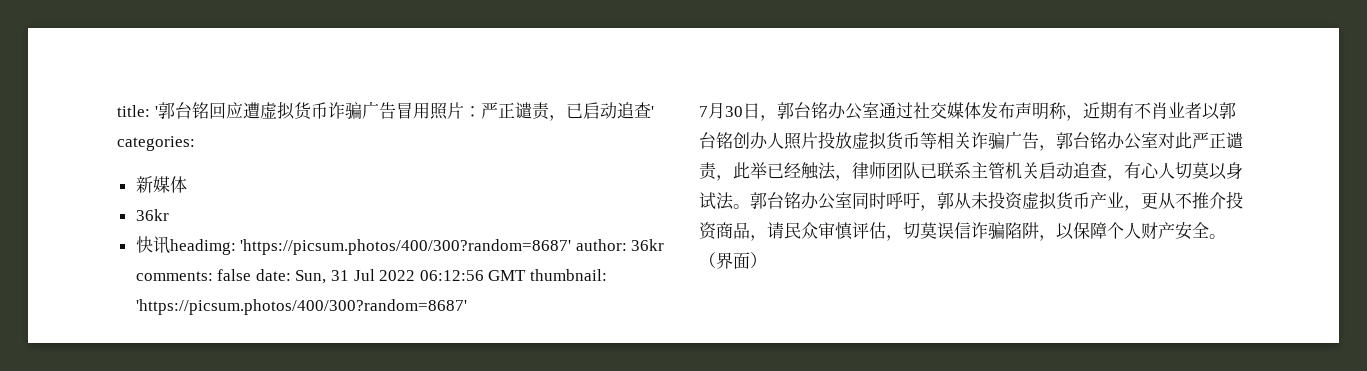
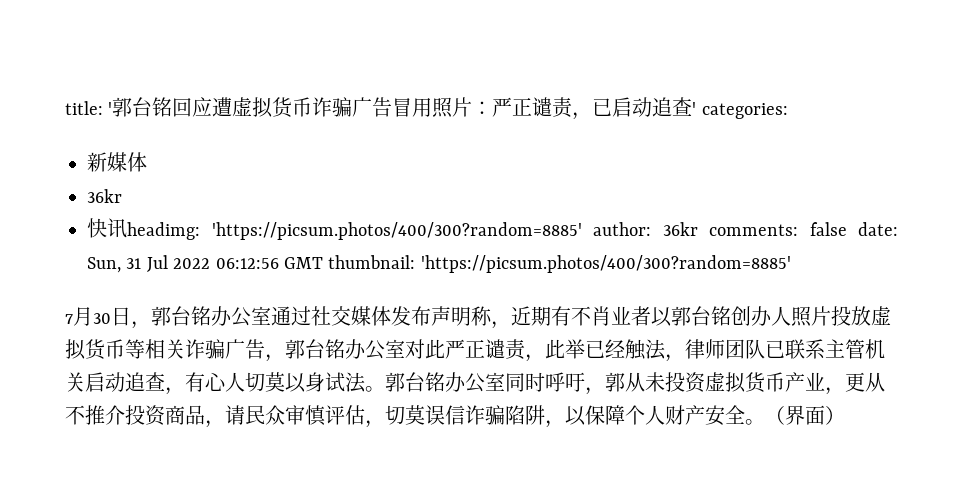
[240,239,572,255] 'https://picsum.photos/400/300?random=8687' -> [211,222,582,240] 'https://picsum.photos/400/300?random=8885'
[135,299,467,315] 'https://picsum.photos/400/300?random=8687' -> [420,255,791,273] 'https://picsum.photos/400/300?random=8885'

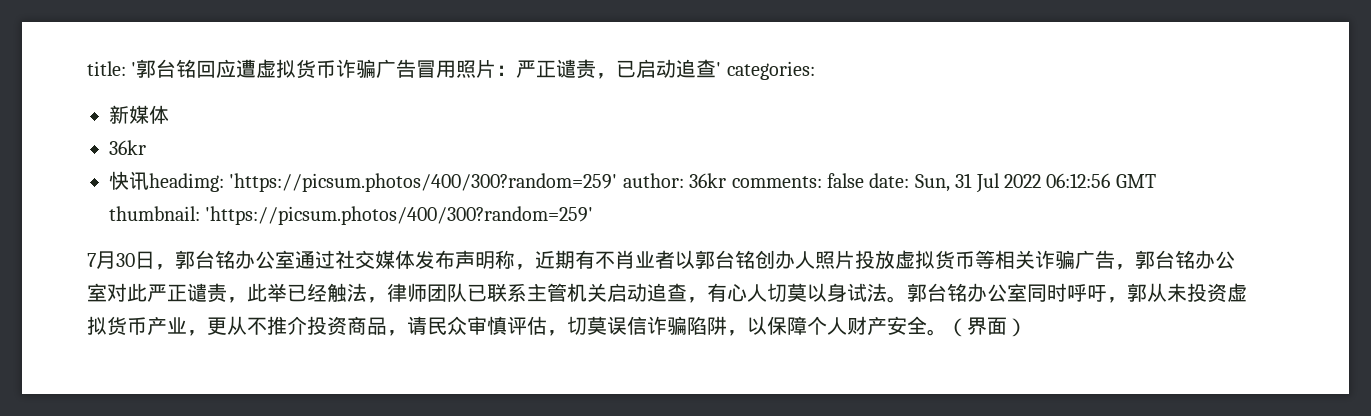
[211,222,582,240] 'https://picsum.photos/400/300?random=8885' -> [229,173,618,192] 'https://picsum.photos/400/300?random=259'
[420,255,791,273] 'https://picsum.photos/400/300?random=8885' -> [205,206,594,225] 'https://picsum.photos/400/300?random=259'

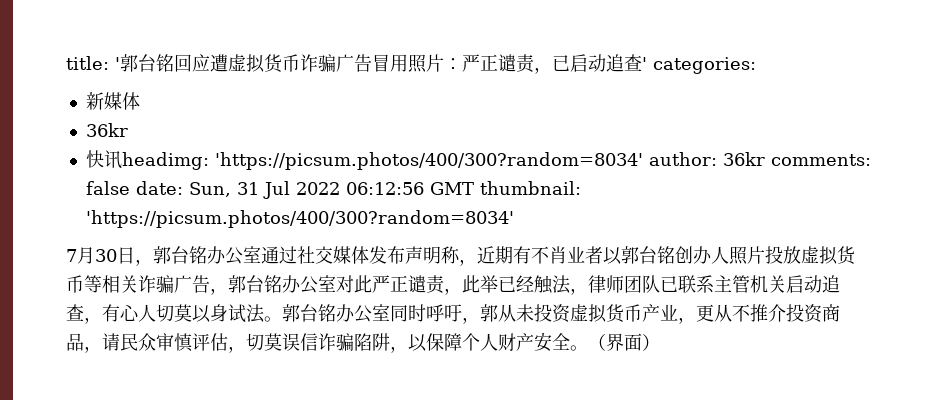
[229,173,618,192] 'https://picsum.photos/400/300?random=259' -> [214,152,643,170] 'https://picsum.photos/400/300?random=8034'
[205,206,594,225] 'https://picsum.photos/400/300?random=259' -> [85,210,514,228] 'https://picsum.photos/400/300?random=8034'

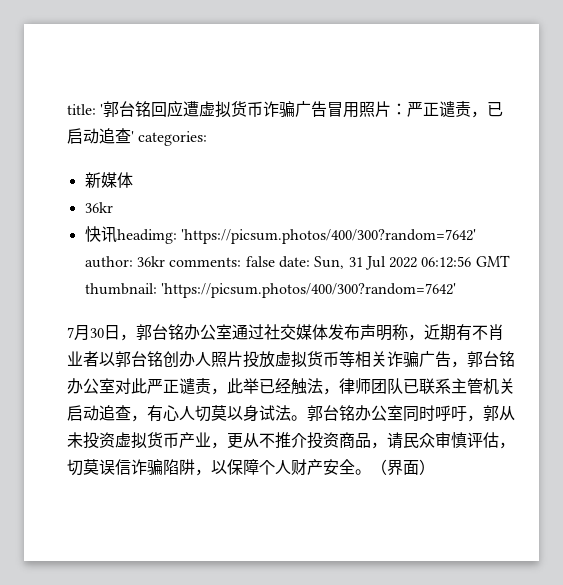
[214,152,643,170] 'https://picsum.photos/400/300?random=8034' -> [180,229,476,244] 'https://picsum.photos/400/300?random=7642'
[85,210,514,228] 'https://picsum.photos/400/300?random=8034' -> [160,283,456,298] 'https://picsum.photos/400/300?random=7642'

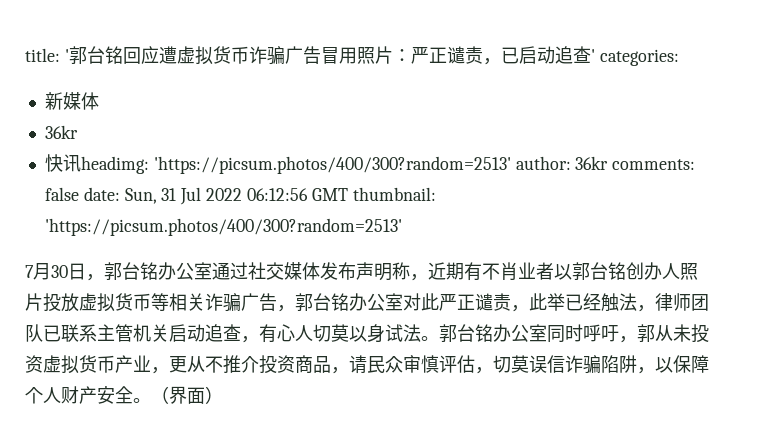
[180,229,476,244] 'https://picsum.photos/400/300?random=7642' -> [153,156,511,174] 'https://picsum.photos/400/300?random=2513'
[160,283,456,298] 'https://picsum.photos/400/300?random=7642' -> [44,218,402,236] 'https://picsum.photos/400/300?random=2513'

